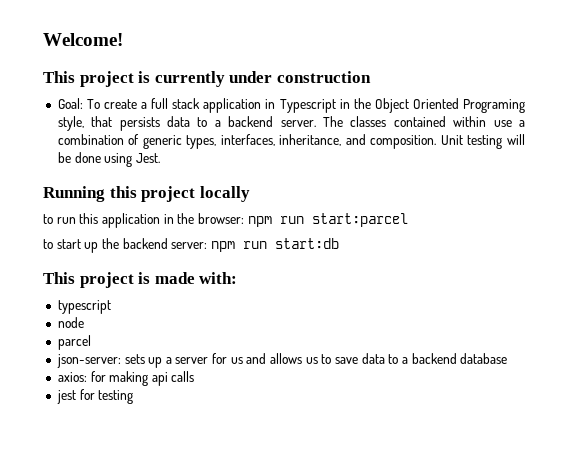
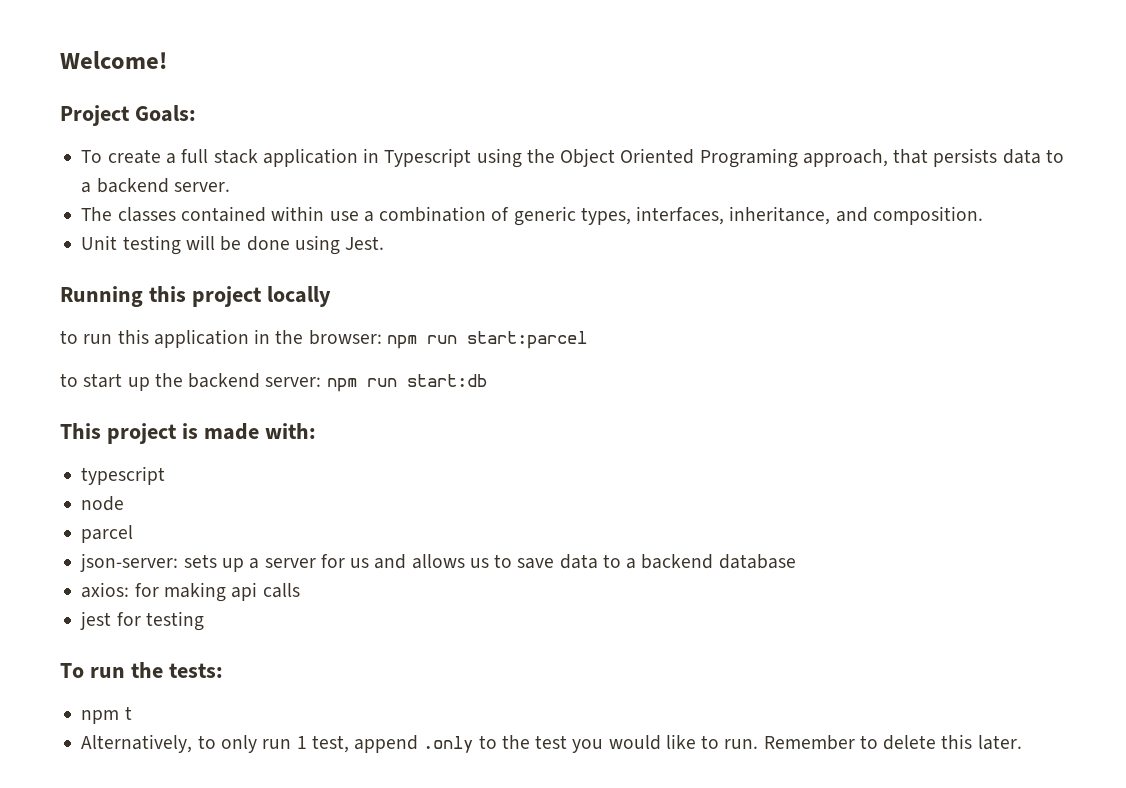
[43,71,371,87] [57,98,83,109] This project is currently under construction // Goal: -> [60,105,196,126] Project Goals: //
[339,99,350,109] in -> [476,148,522,168] using
[57,116,84,131] style, -> [802,149,888,167] approach,
(316, 123) none -> (230, 187) //
(437, 142) none -> (983, 215) //
(134, 397) none -> [60,662,223,678] [81,706,132,724] [81,734,1022,753] // To run the tests: // npm t // Alternatively, to only run 1 test, append .only to the test you would like to run. Remember to delete this later.

